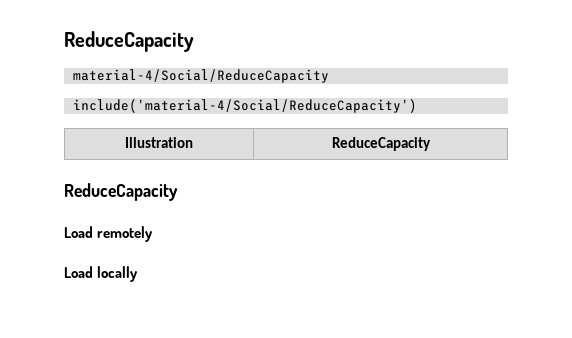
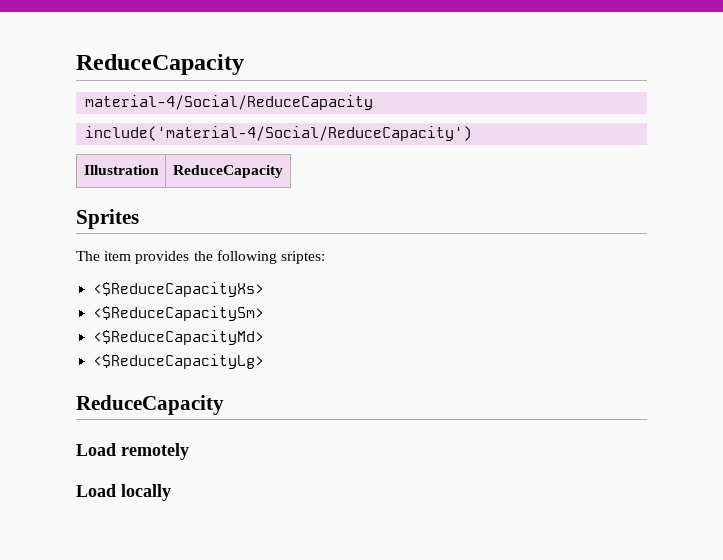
(431, 144) none -> [76,209,139,229] [76,250,325,264] [93,282,265,297] [93,306,265,321] [93,330,265,345] [93,354,265,369] // Sprites // The item provides the following sriptes: // <$ReduceCapacityXs> // <$ReduceCapacitySm> // <$ReduceCapacityMd> // <$ReduceCapacityLg>

